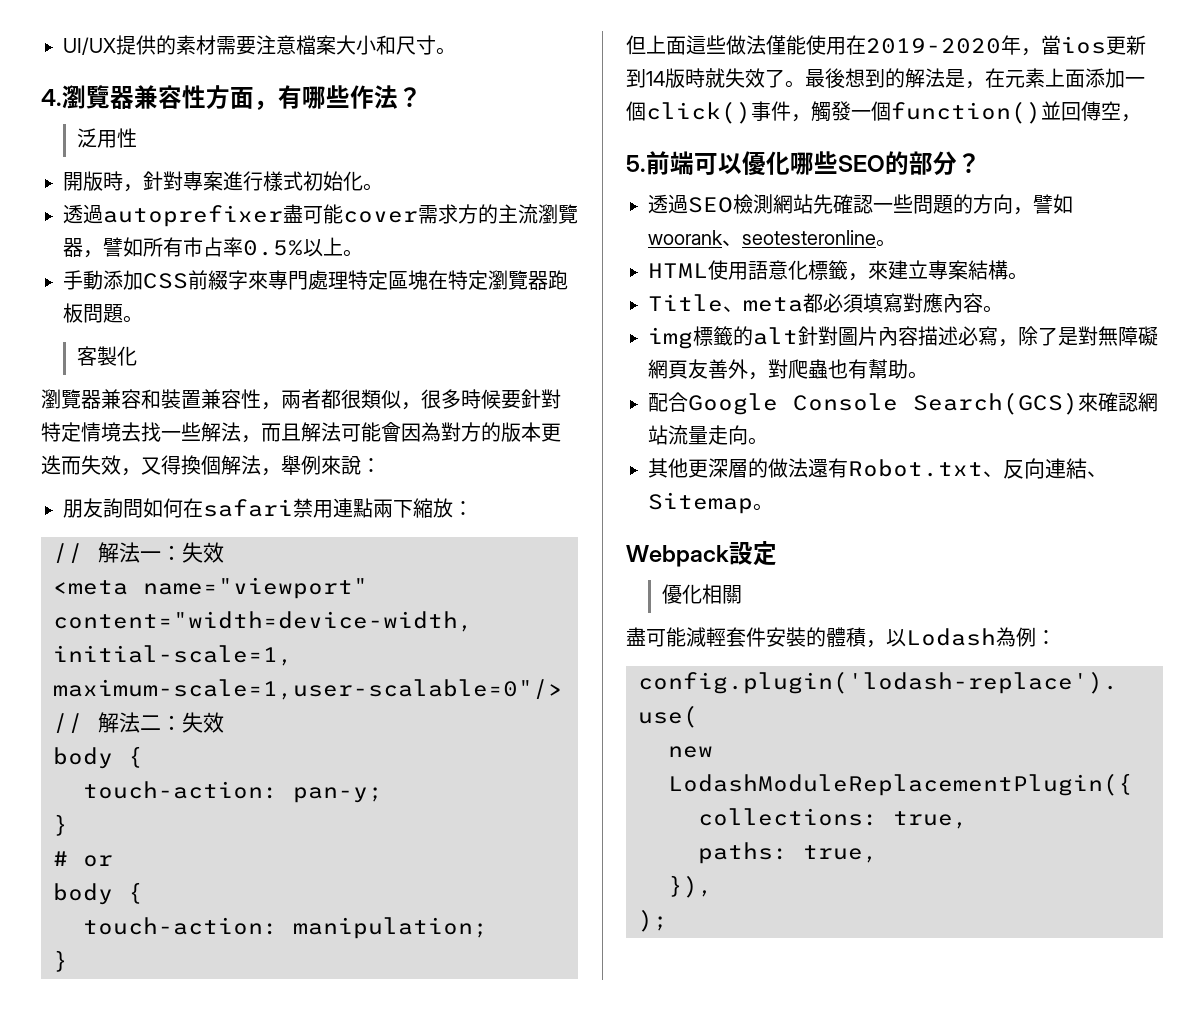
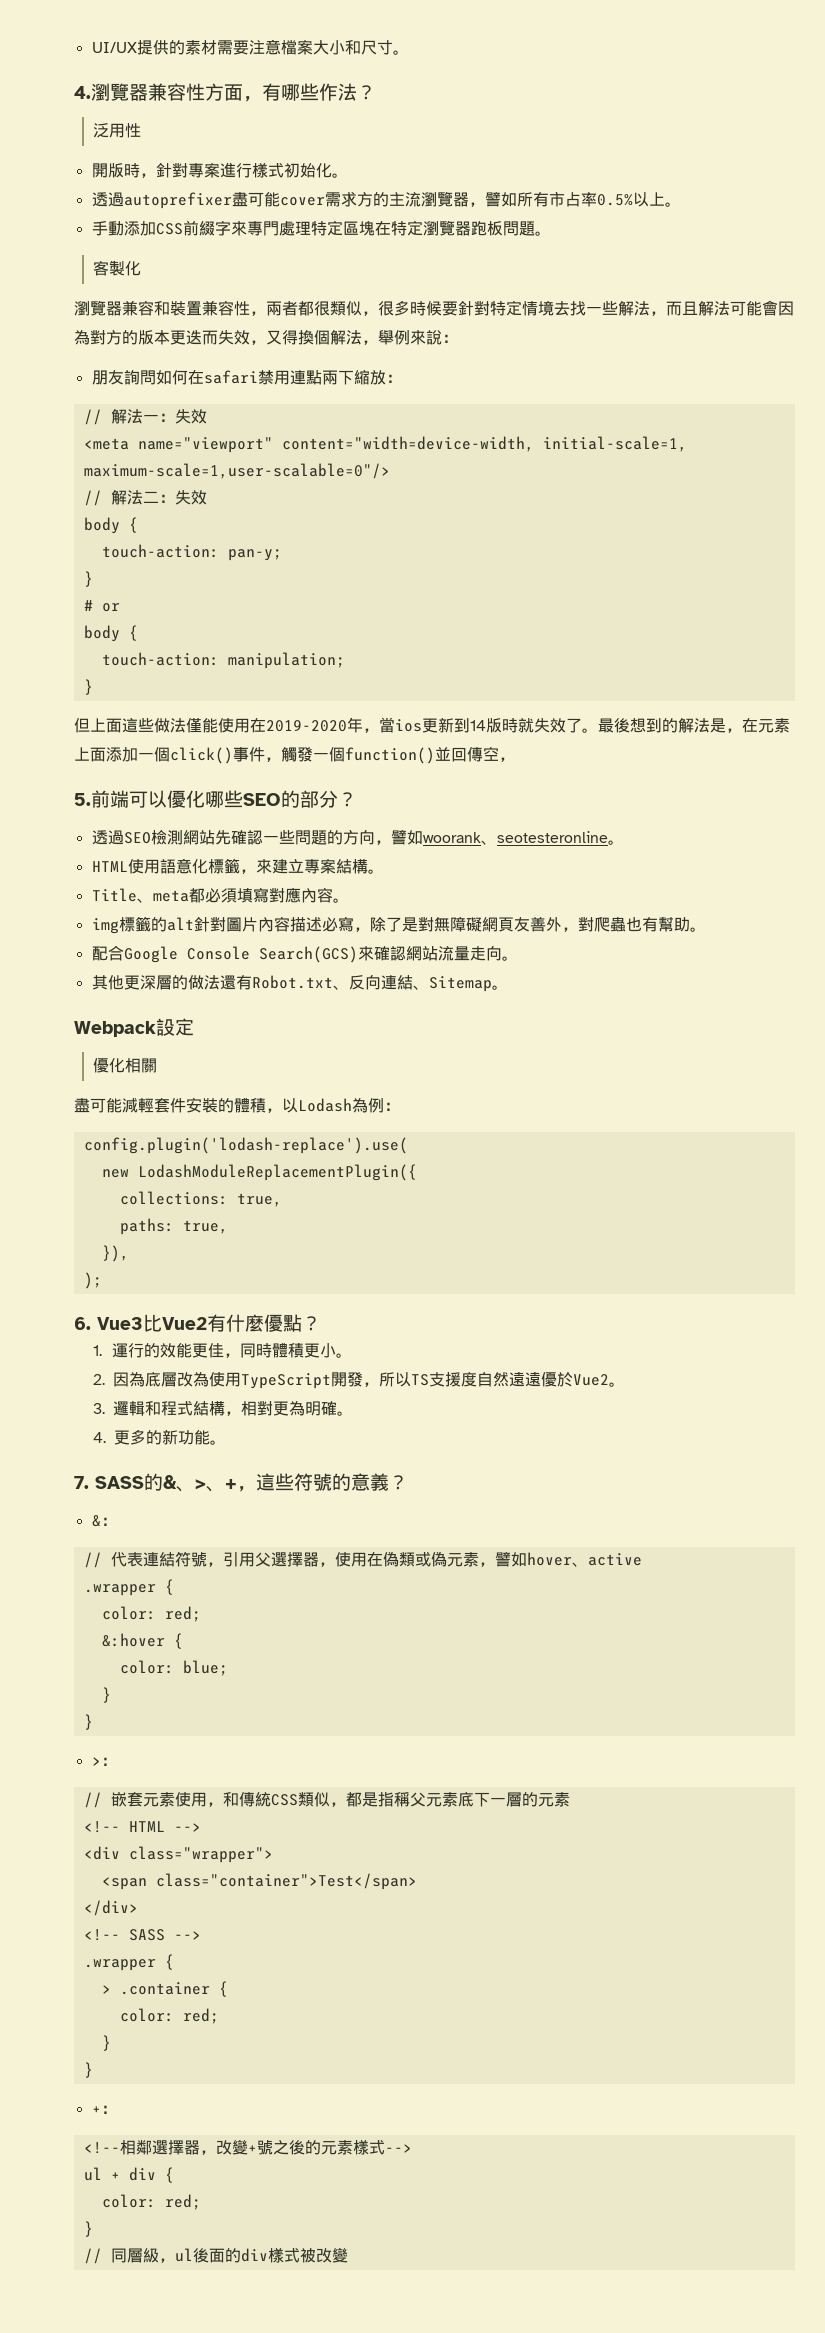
(668, 920) none -> [74,1314,321,1332] [93,1343,353,1358] [93,1372,626,1389] [93,1401,354,1416] [93,1429,227,1445] [74,1473,408,1492] [91,1515,117,1527] [83,1551,642,1568] [83,1579,174,1596] [101,1606,201,1622] [101,1633,183,1649] [119,1660,228,1676] [101,1687,111,1703] [83,1714,93,1730] [91,1757,117,1766] [83,1792,570,1808] [83,1821,201,1833] [83,1846,273,1863] [101,1873,417,1890] [83,1900,138,1916] [83,1929,201,1941] [83,1954,174,1971] [101,1981,228,1997] [119,2008,219,2024] [101,2035,111,2051] [83,2062,93,2078] [91,2105,117,2114] [83,2139,412,2155] [83,2167,174,2183] [101,2194,201,2210] [83,2221,93,2237] [83,2247,348,2264] // 6. Vue3比Vue2有什麼優點？ // 1.運行的效能更佳，同時體積更小。 // 2.因為底層改為使用TypeScript開發，所以TS支援度自然遠遠優於Vue2。 // 3.邏輯和程式結構，相對更為明確。 // 4.更多的新功能。 // 7. SASS的&、>、+，這些符號的意義？ // &： // // 代表連結符號，引用父選擇器，使用在偽類或偽元素，譬如hover、active // .wrapper { // color: red; // &:hover { // color: blue; // } // } // >： // // 嵌套元素使用，和傳統CSS類似，都是指稱父元素底下一層的元素 // <!-- HTML --> // <div class="wrapper"> // <span class="container">Test</span> // </div> // <!-- SASS --> // .wrapper { // > .container { // color: red; // } // } // +： // <!--相鄰選擇器，改變+號之後的元素樣式--> // ul + div { // color: red; // } // // 同層級，ul後面的div樣式被改變

